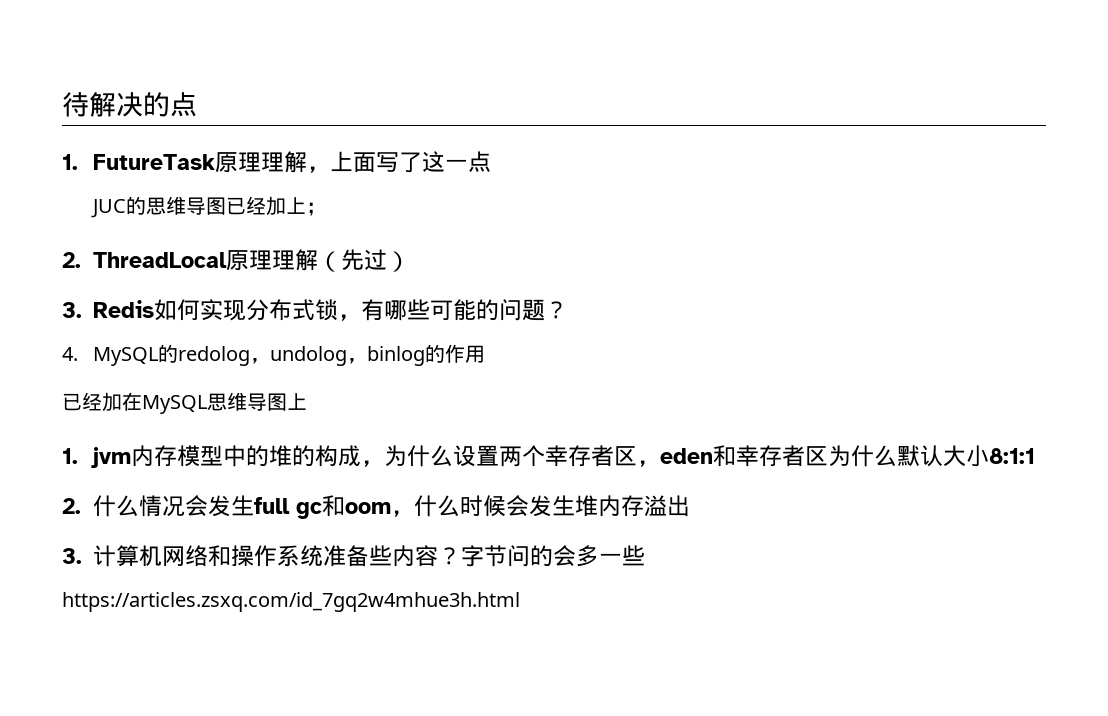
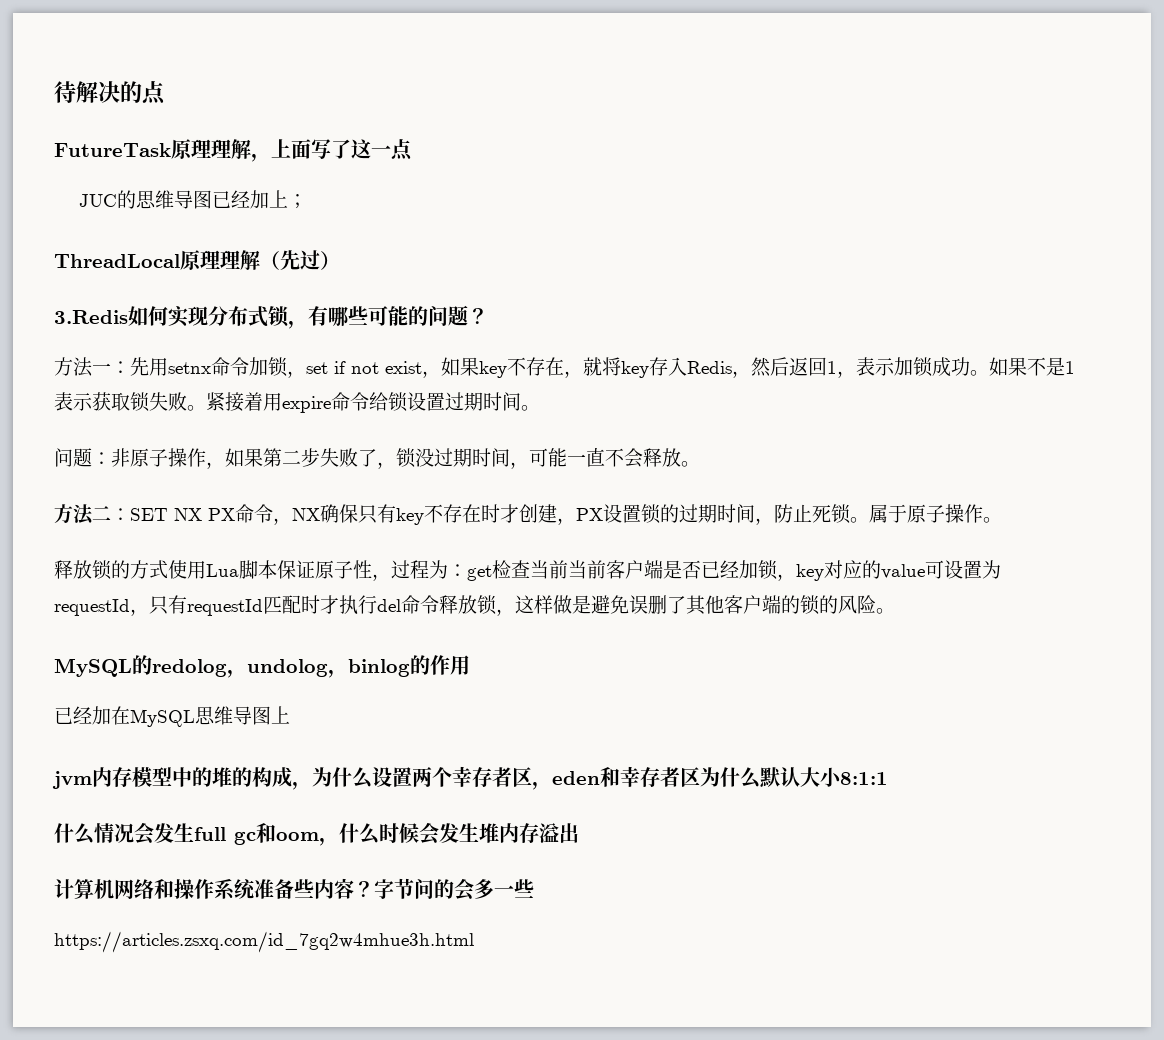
[62,154,78,170] 1. -> (166, 93) none
[62,252,81,268] 2. -> (308, 201) none
[62,300,155,318] 3. Redis -> [54,310,128,324] 3.Redis
[62,347,78,361] 4. -> [54,357,1075,378] [54,392,540,413] [54,448,700,469] [54,504,1002,525] [54,560,1001,581] [54,595,895,616] 方法一：先用setnx命令加锁，set if not exist，如果key不存在，就将key存入Redis，然后返回1，表示加锁成功。如果不是1表示获取锁失败。紧接着用expire命令给锁设置过期时间。 // 问题：非原子操作，如果第二步失败了，锁没过期时间，可能一直不会释放。 // 方法二：SET NX PX命令，NX确保只有key不存在时才创建，PX设置锁的过期时间，防止死锁。属于原子操作。 // 释放锁的方式使用Lua脚本保证原子性，过程为：get检查当前当前客户端是否已经加锁，key对应的value可设置为requestId，只有requestId匹配时才执行del命令释放锁，这样做是避免误删了其他客户端的锁的风险。 //
[62,448,78,464] 1. -> (290, 715) none
[62,498,81,514] 2. -> (888, 778) none
[62,548,82,564] 3. -> (579, 833) none

